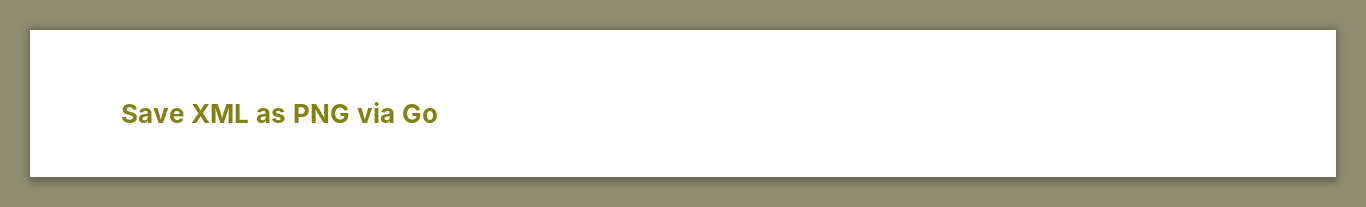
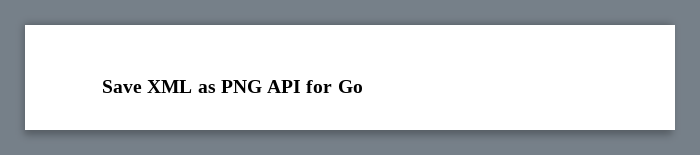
[357,102,396,123] via -> [267,80,333,93] API for

